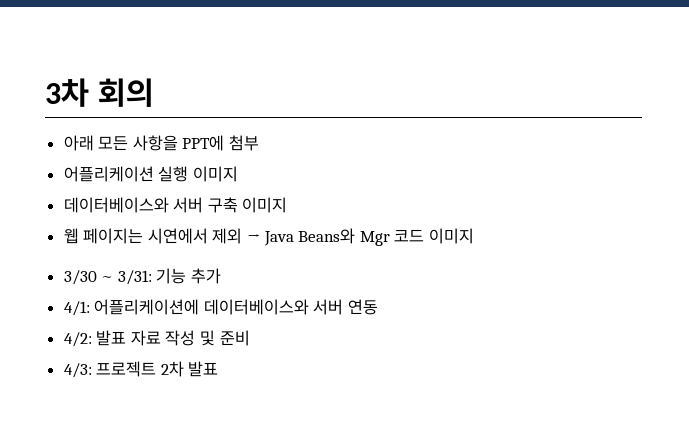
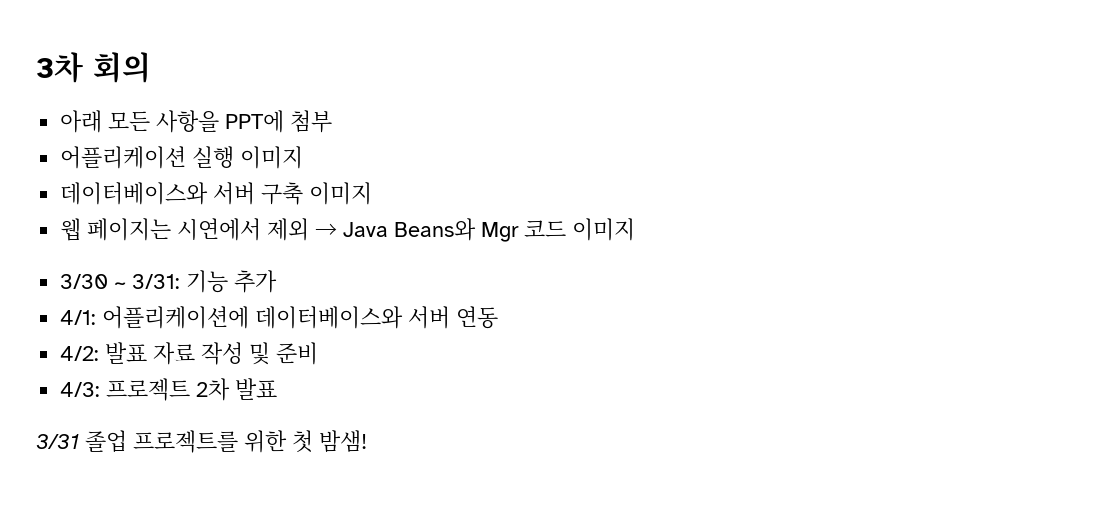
(219, 369) none -> [36,430,367,453] // 3/31 졸업 프로젝트를 위한 첫 밤샘!

